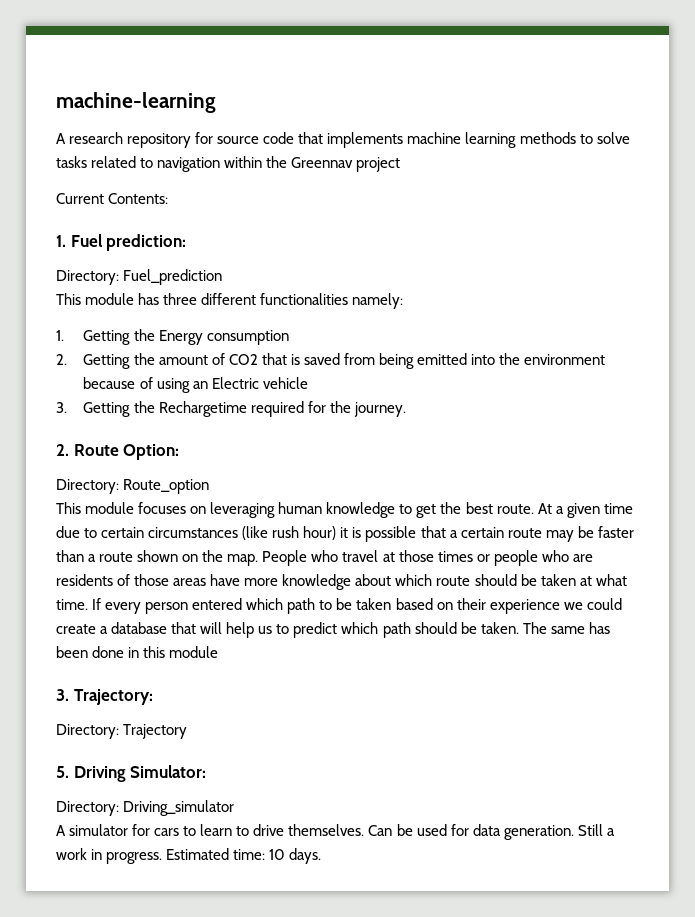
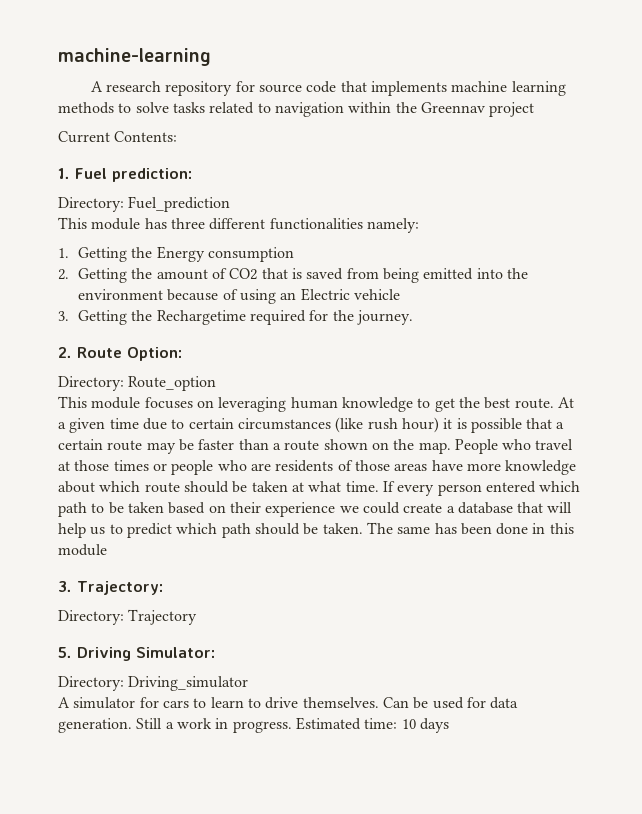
[289,848,322,864] days. -> [419,718,449,733] days

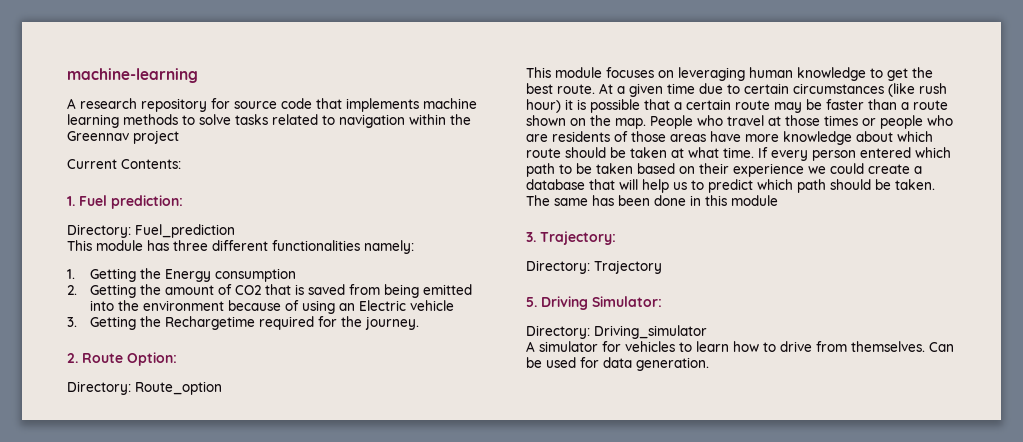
[162,700,189,708] cars -> [625,341,675,352] vehicles
(244, 702) none -> [733,341,759,352] how
(299, 703) none -> [816,341,847,352] from
[136,717,449,733] Still a work in progress. Estimated time: 10 days -> (709, 364) none

